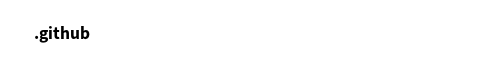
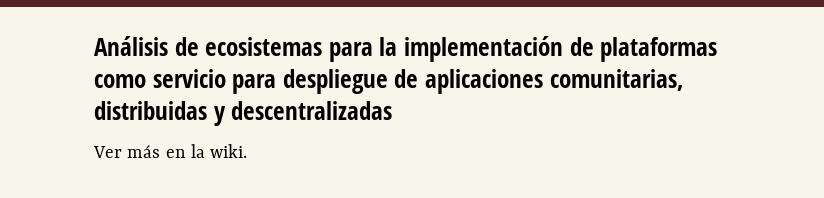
[34,26,90,43] .github -> [94,36,718,62] [94,69,684,94] [94,101,393,126] [93,144,248,158] Análisis de ecosistemas para la implementación de plataformas como servicio para despliegue de aplicaciones comunitarias, distribuidas y descentralizadas // Ver más en la wiki.

